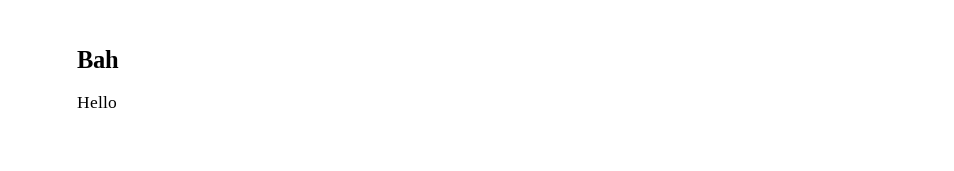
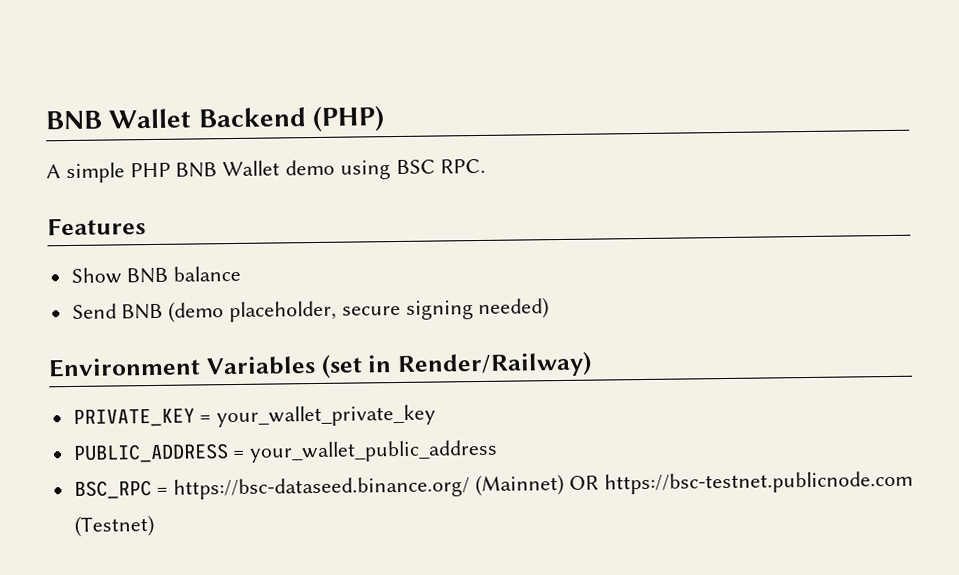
[77,50,119,68] [77,96,117,108] Bah // Hello -> [45,105,385,133] [46,158,487,184] [47,217,146,236] [70,265,242,284] [71,297,550,323] [48,351,592,379] [72,404,437,428] [72,439,499,463] [73,470,913,500] [73,514,155,537] BNB Wallet Backend (PHP) // A simple PHP BNB Wallet demo using BSC RPC. // Features // Show BNB balance // Send BNB (demo placeholder, secure signing needed) // Environment Variables (set in Render/Railway) // PRIVATE_KEY = your_wallet_private_key // PUBLIC_ADDRESS = your_wallet_public_address // BSC_RPC = https://bsc-dataseed.binance.org/ (Mainnet) OR https://bsc-testnet.publicnode.com (Testnet)

